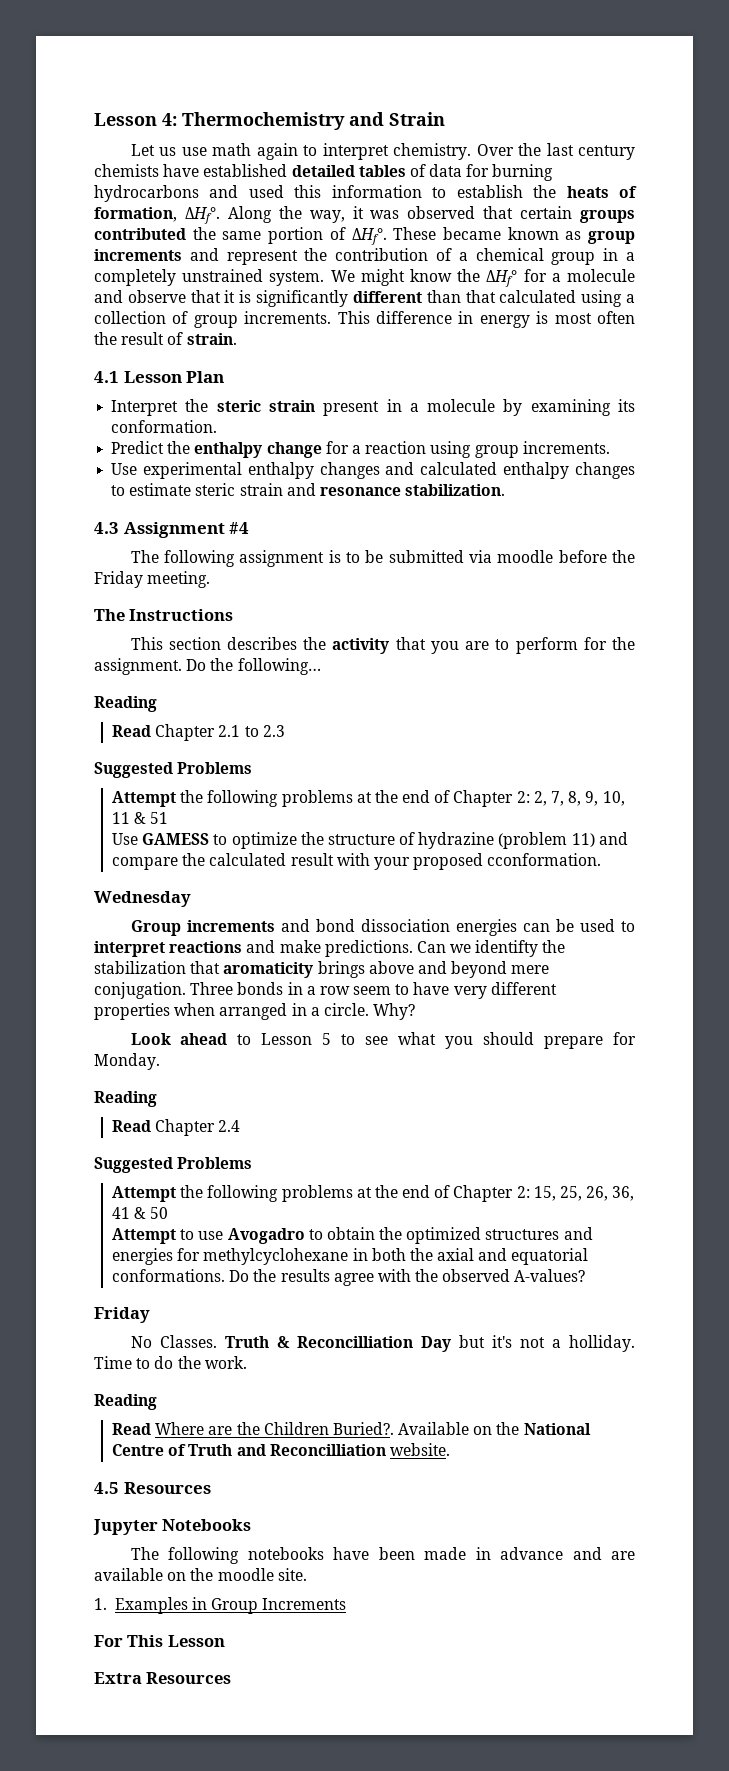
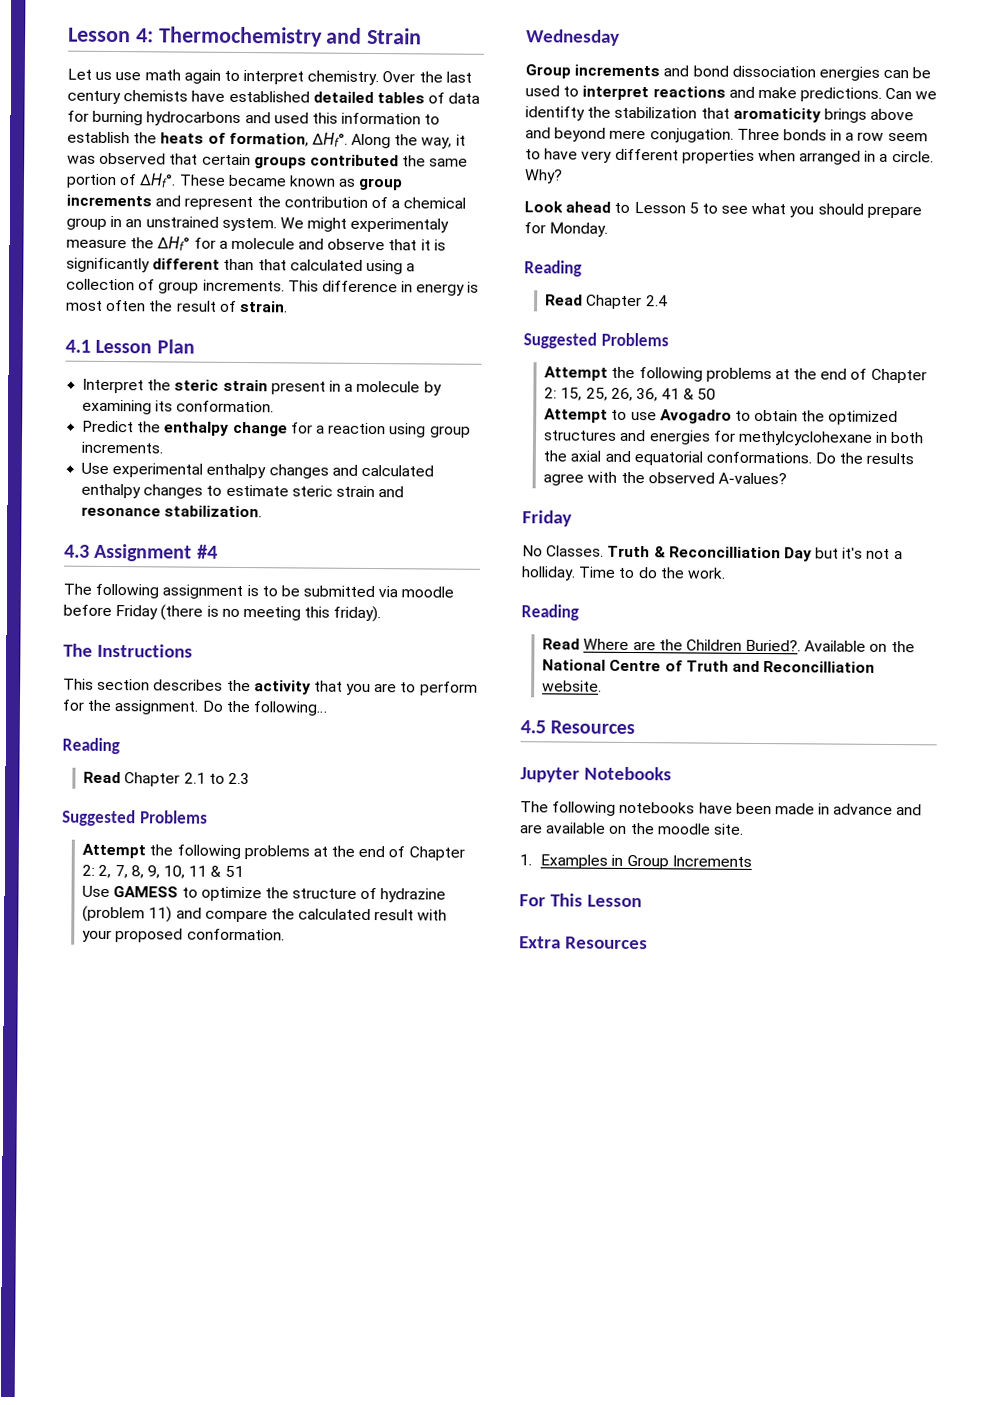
[626,252,635,261] [94,269,176,286] a completely -> [125,219,143,228] an
[409,269,452,282] know -> [350,217,450,233] [66,238,127,249] experimentaly measure
[612,550,636,563] [94,571,211,588] the Friday meeting. -> [115,604,382,623] Friday (there is no meeting this friday).
[487,853,602,866] cconformation. -> [186,928,285,941] conformation.

